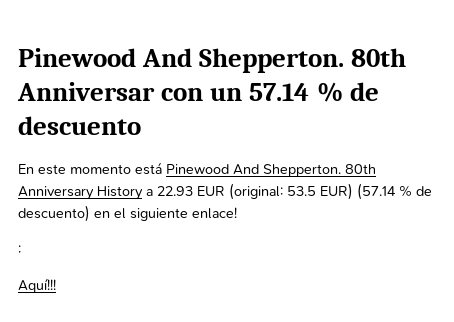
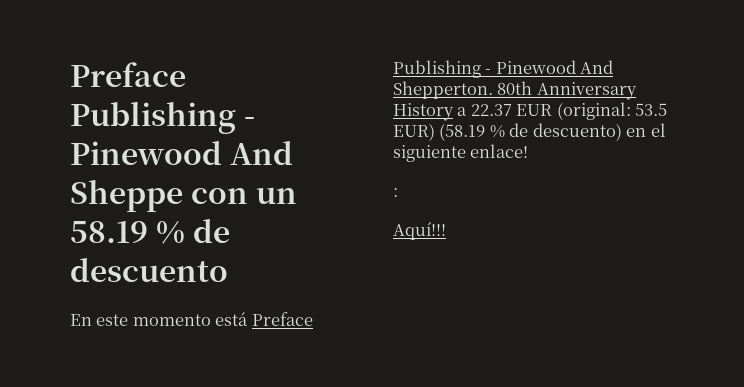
[18,48,407,73] [17,82,155,101] Pinewood And Shepperton. 80th Anniversar -> [70,62,186,87] [70,101,256,134] [70,141,294,165] [70,179,183,212] Preface Publishing - Pinewood And Sheppe
[249,83,310,101] 57.14 -> [70,221,148,243] 58.19
(162, 168) none -> [251,312,313,326] [393,60,492,78] Preface Publishing -
[157,186,193,196] 22.93 -> [470,104,512,116] 22.37
[357,183,396,200] (57.14 -> [439,123,486,141] (58.19

